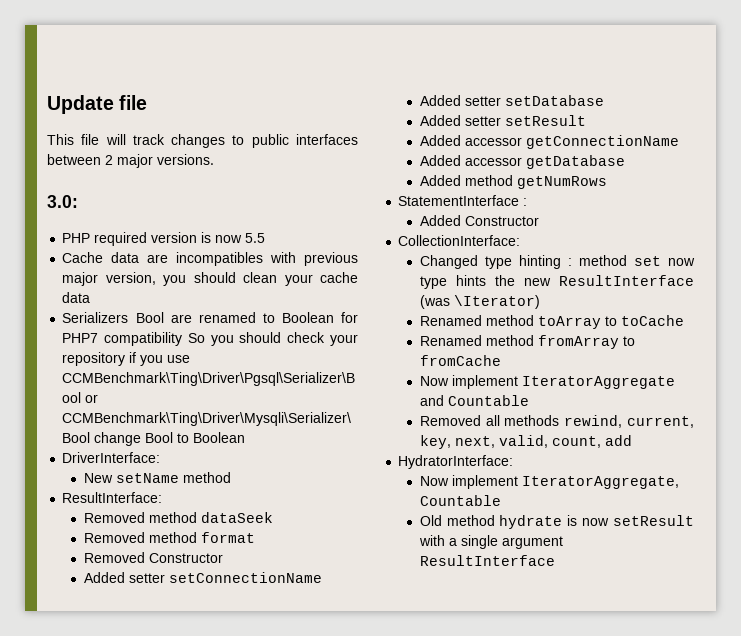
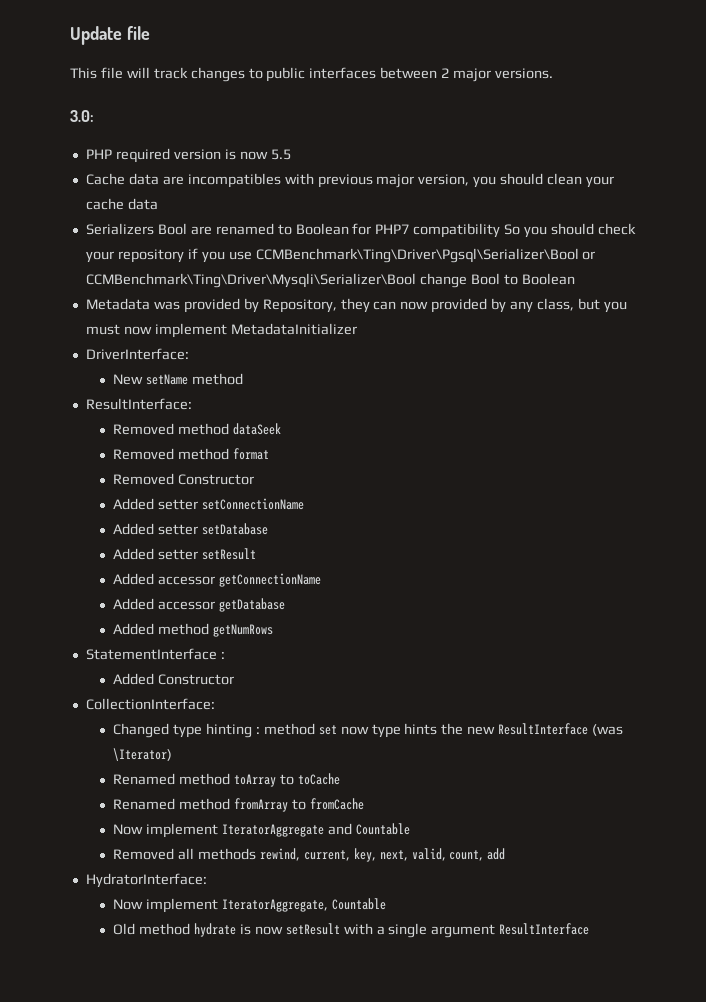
(246, 437) none -> [85,298,627,313] [85,323,357,338] // Metadata was provided by Repository, they can now provided by any class, but you must now implement MetadataInitializer

